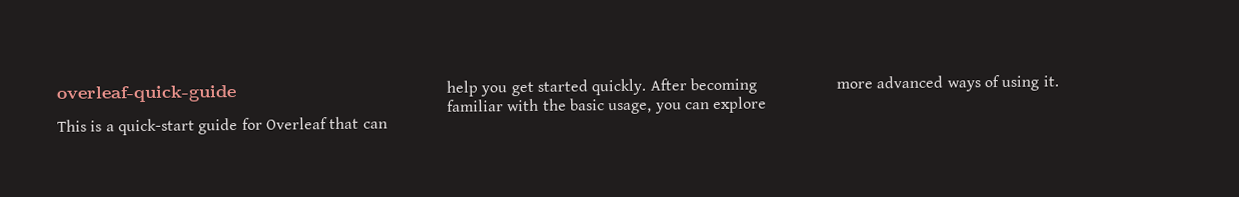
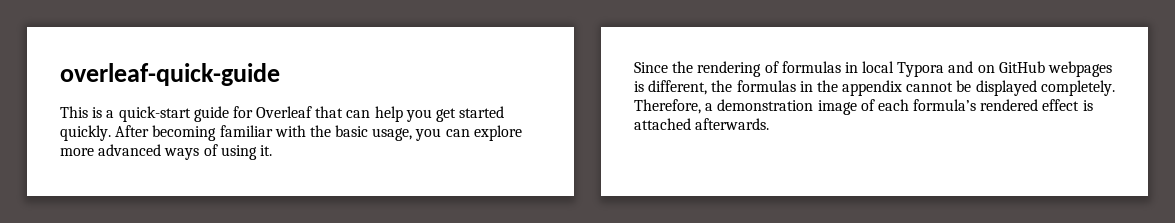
(1059, 81) none -> [634,61,1113,77] [634,80,1115,96] [634,99,1093,115] [634,118,770,130] // Since the rendering of formulas in local Typora and on GitHub webpages is different, the formulas in the appendix cannot be displayed completely. Therefore, a demonstration image of each formula’s rendered effect is attached afterwards.

